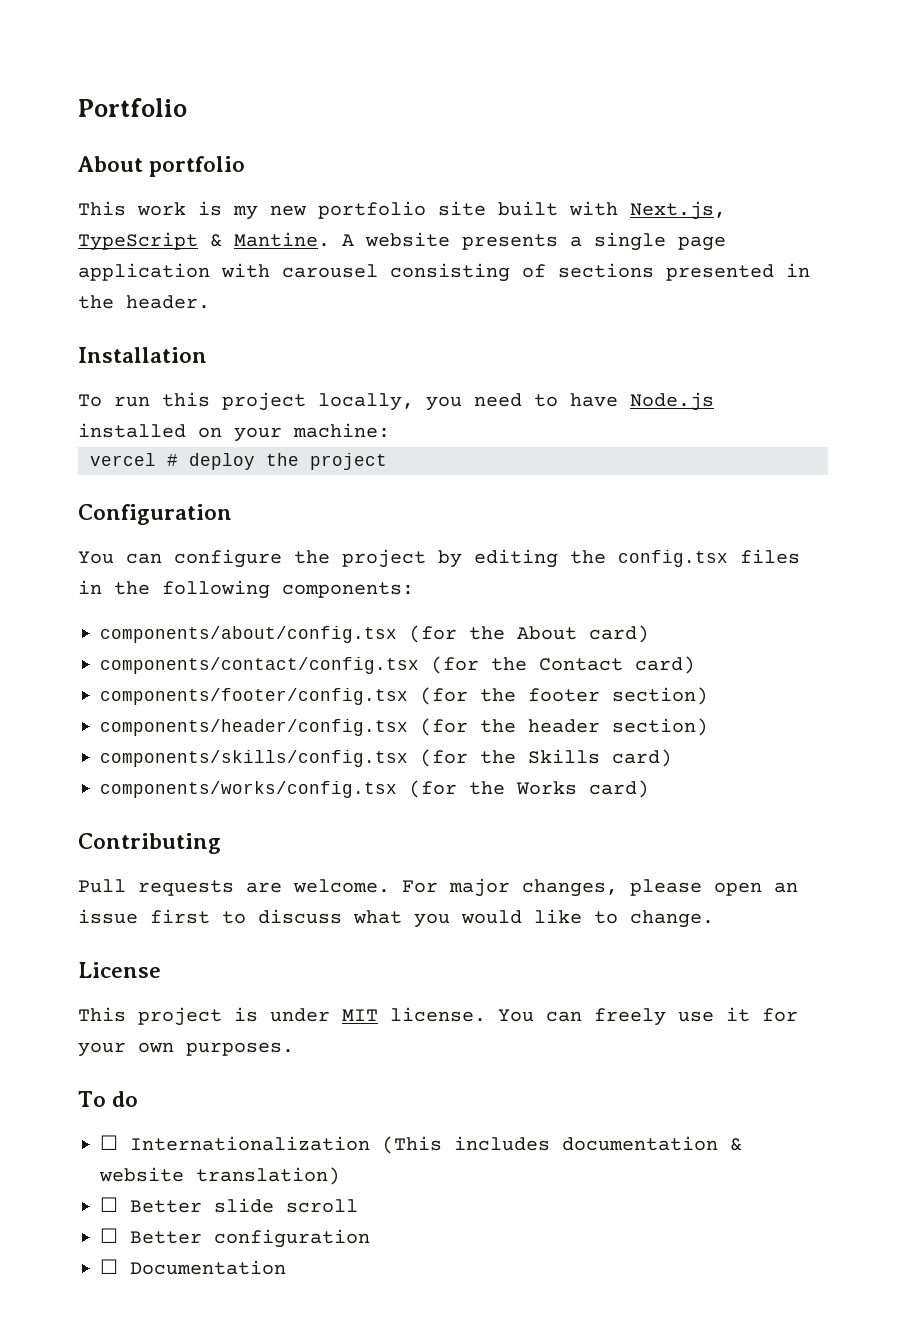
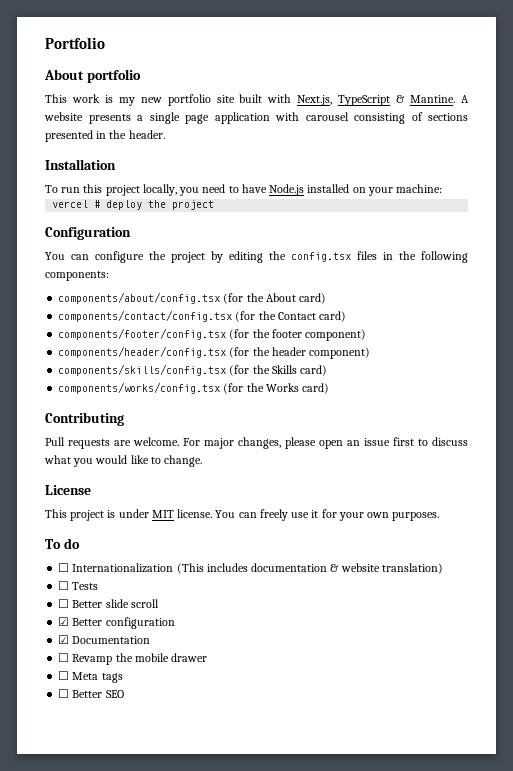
[612,687,708,705] section) -> [305,329,367,341] component)
[612,718,708,736] section) -> [309,347,371,359] component)
(340, 1176) none -> [58,581,99,590] // ☐ Tests
[100,1228,118,1243] ☐ -> [58,617,70,626] ☑
[100,1259,286,1275] // ☐ Documentation -> [58,635,151,644] [58,653,208,665] [58,671,123,683] [58,689,124,698] // ☑ Documentation // ☐ Revamp the mobile drawer // ☐ Meta tags // ☐ Better SEO

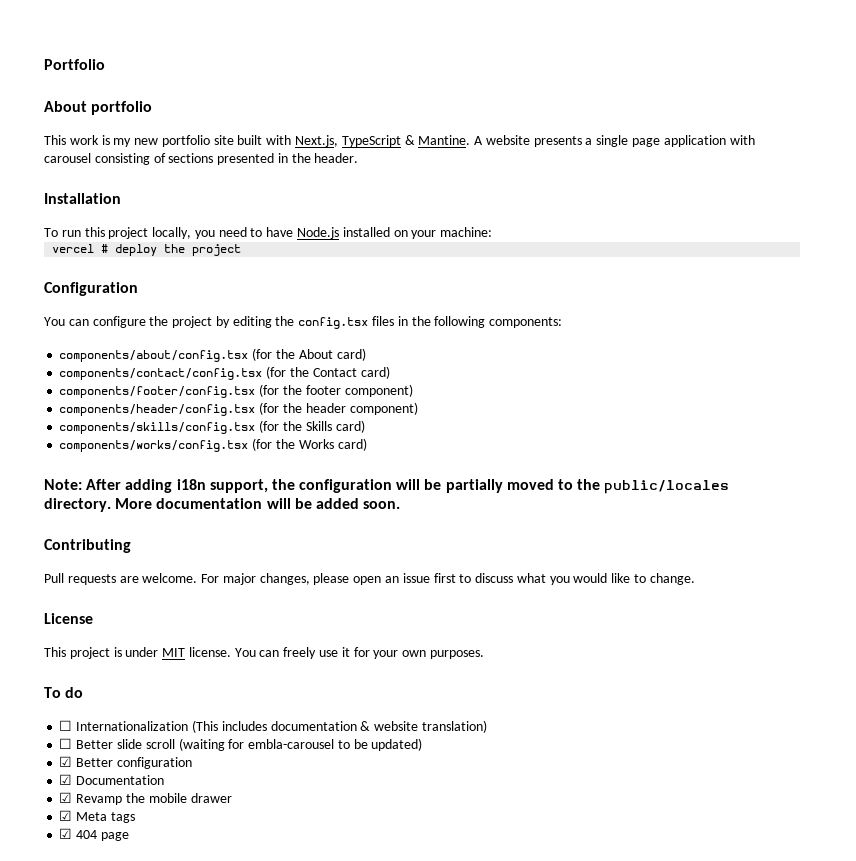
(330, 388) none -> [44,479,730,494] [44,498,401,512] // Note: After adding i18n support, the configuration will be partially moved to the public/locales directory. More documentation will be added soon.
[58,581,99,590] // ☐ Tests -> (487, 726) none
(159, 603) none -> [178,738,423,751] (waiting for embla-carousel to be updated)
[58,653,70,662] ☐ -> [59,792,73,803] ☑
[58,671,70,680] ☐ -> [59,810,73,821] ☑
[58,689,124,698] ☐ Better SEO -> [59,828,129,841] ☑ 404 page

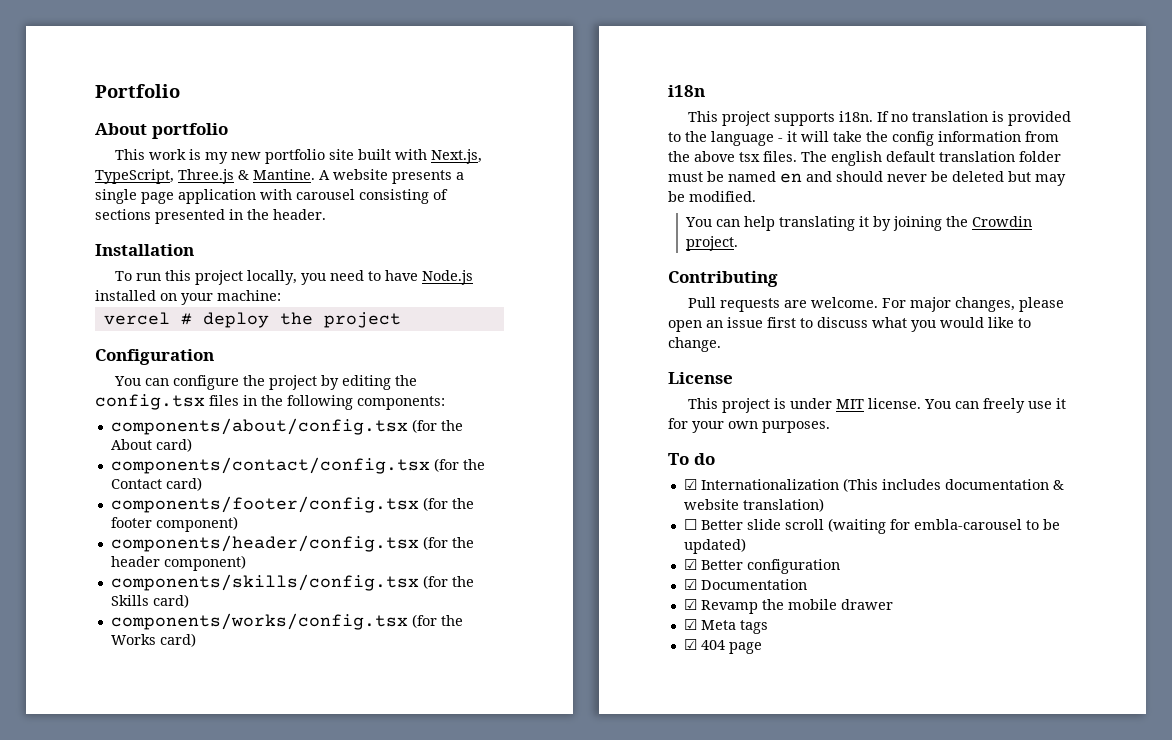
[341,135,401,147] TypeScript -> [95,169,234,184] TypeScript, Three.js
[44,479,730,494] [44,498,401,512] Note: After adding i18n support, the configuration will be partially moved to the public/locales directory. More documentation will be added soon. -> [668,85,705,97] [687,111,1071,126] [668,131,1059,146] [668,151,1061,166] [668,171,1066,186] [668,191,756,202] [685,216,1033,231] [686,236,739,251] i18n // This project supports i18n. If no translation is provided to the language - it will take the config information from the above tsx files. The english default translation folder must be named en and should never be deleted but may be modified. // You can help translating it by joining the Crowdin project.
[59,720,73,731] ☐ -> [683,479,697,490] ☑

